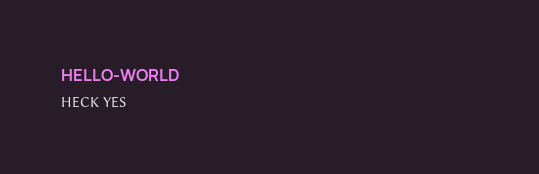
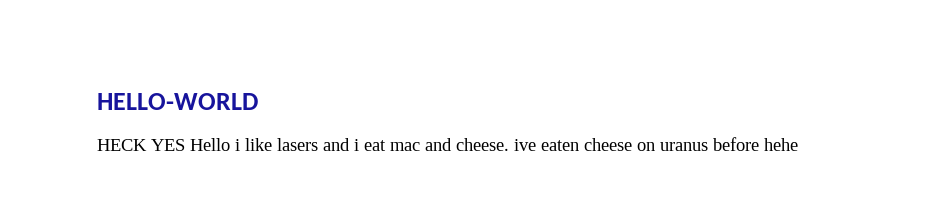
(126, 102) none -> [190,137,798,151] Hello i like lasers and i eat mac and cheese. ive eaten cheese on uranus before hehe

